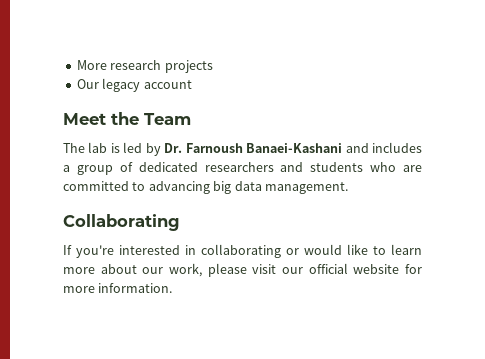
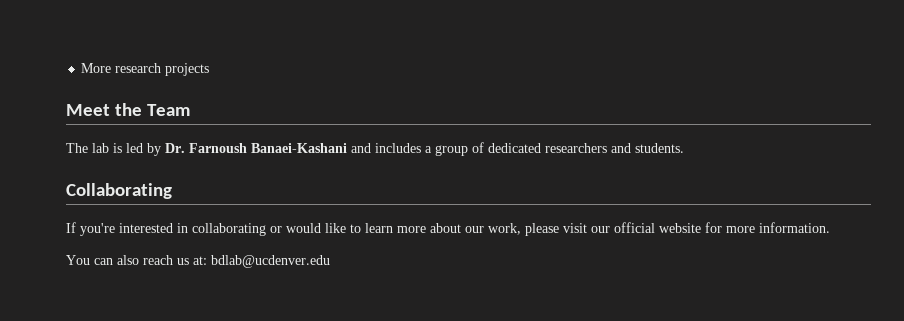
[76,78,192,92] // Our legacy account -> (210, 69) none
[310,162,422,172] [63,181,348,194] students who are committed to advancing big data management. -> [635,143,684,153] students.
(173, 288) none -> [66,255,330,268] // You can also reach us at: bdlab@ucdenver.edu

